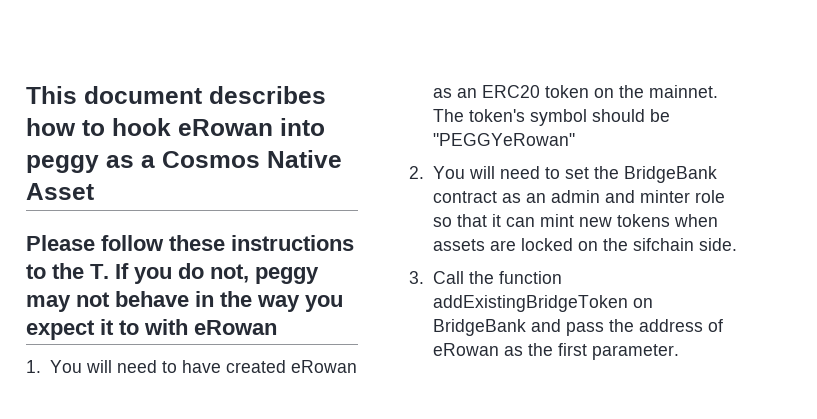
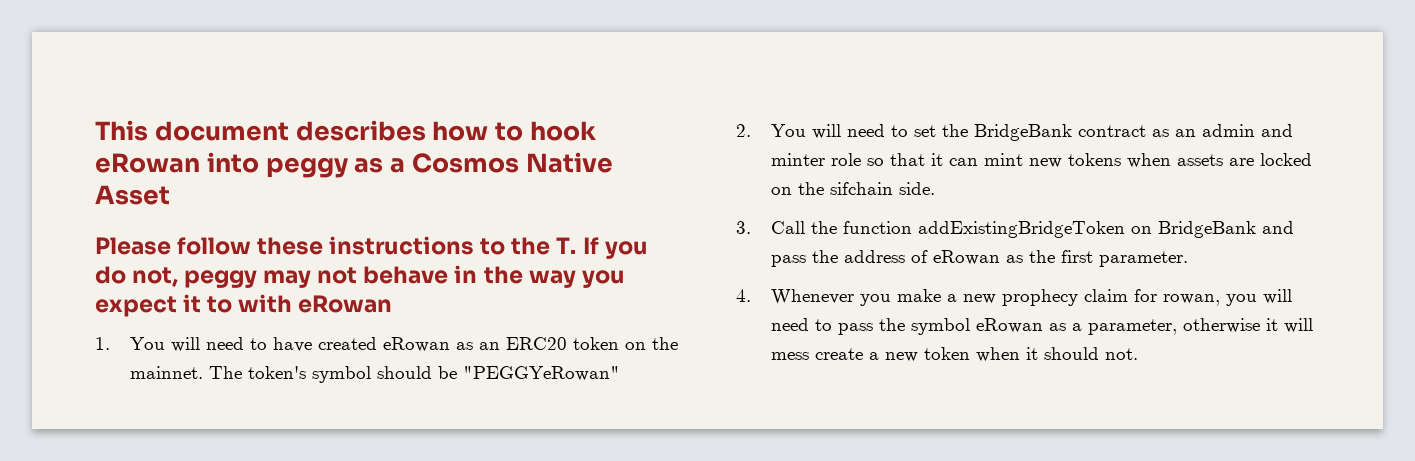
(679, 352) none -> [736,289,1292,306] [770,318,1313,335] [770,347,1138,362] // 4. Whenever you make a new prophecy claim for rowan, you will need to pass the symbol eRowan as a parameter, otherwise it will mess create a new token when it should not.

